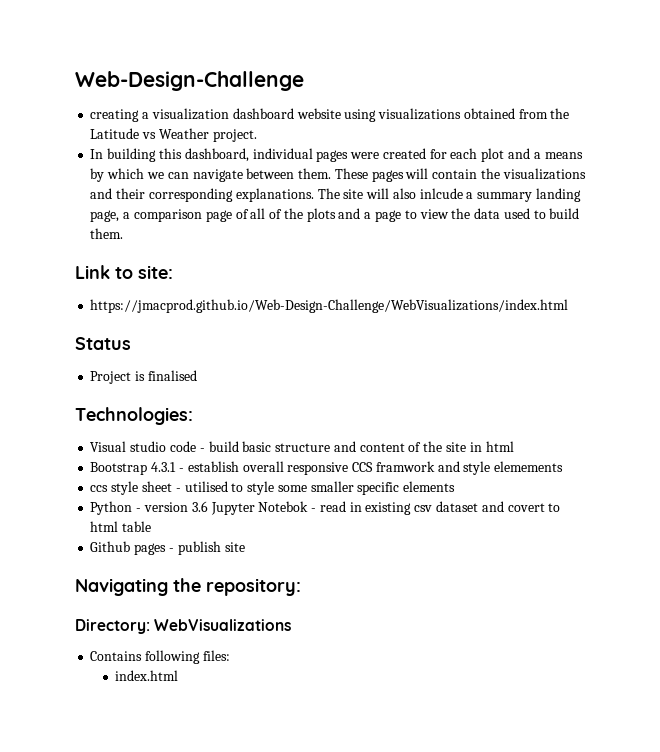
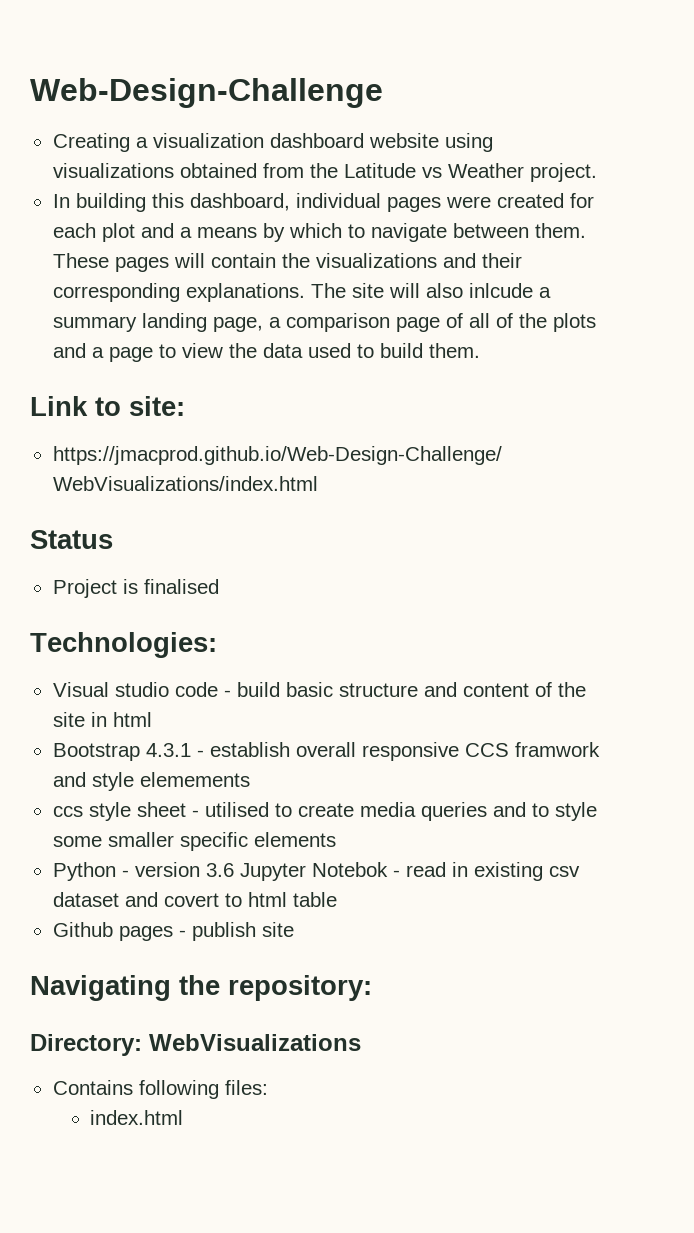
[90,109,140,122] creating -> [52,133,130,152] Creating
[146,172,189,179] we can -> [347,224,365,238] to
(244, 487) none -> [297,802,549,821] create media queries and to

